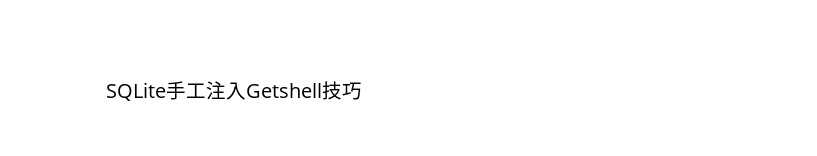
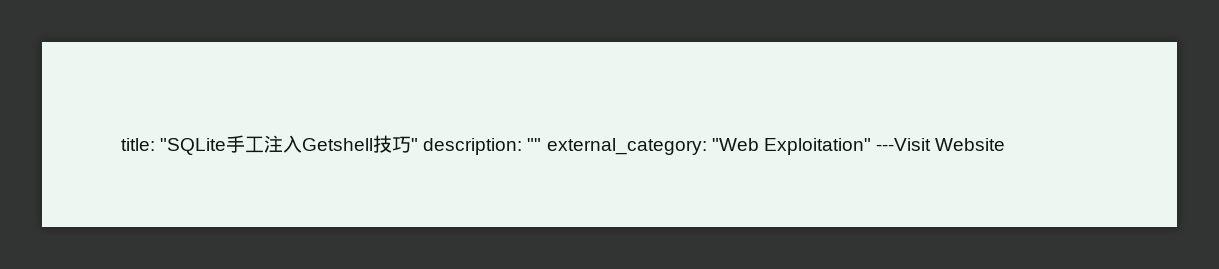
[106,82,166,101] SQLite -> [121,138,227,155] title: "SQLite
(362, 91) none -> [411,138,1006,155] " description: "" external_category: "Web Exploitation" ---Visit Website

